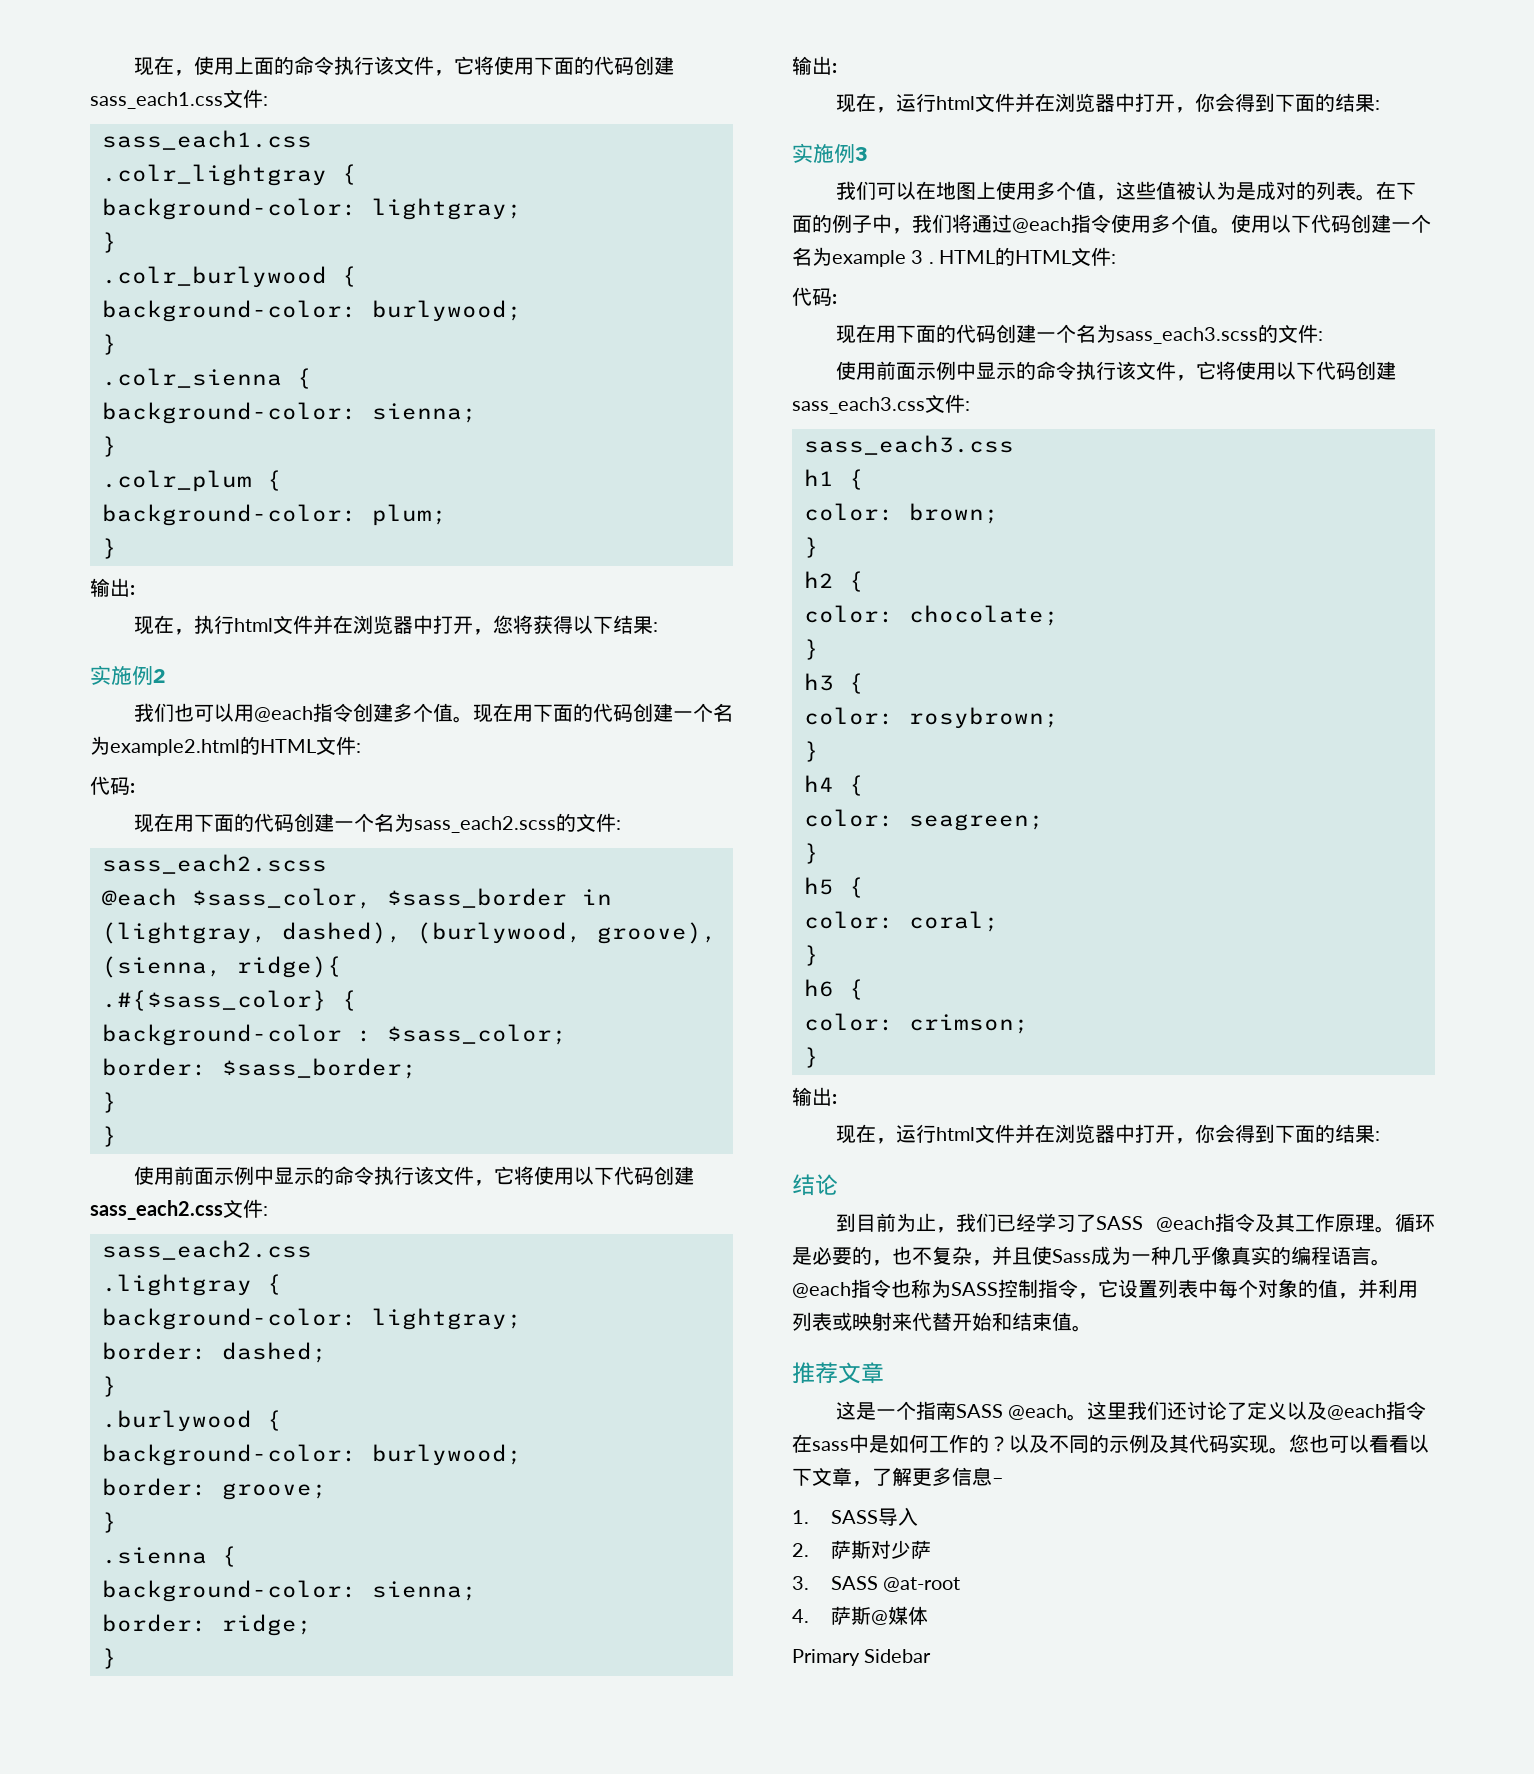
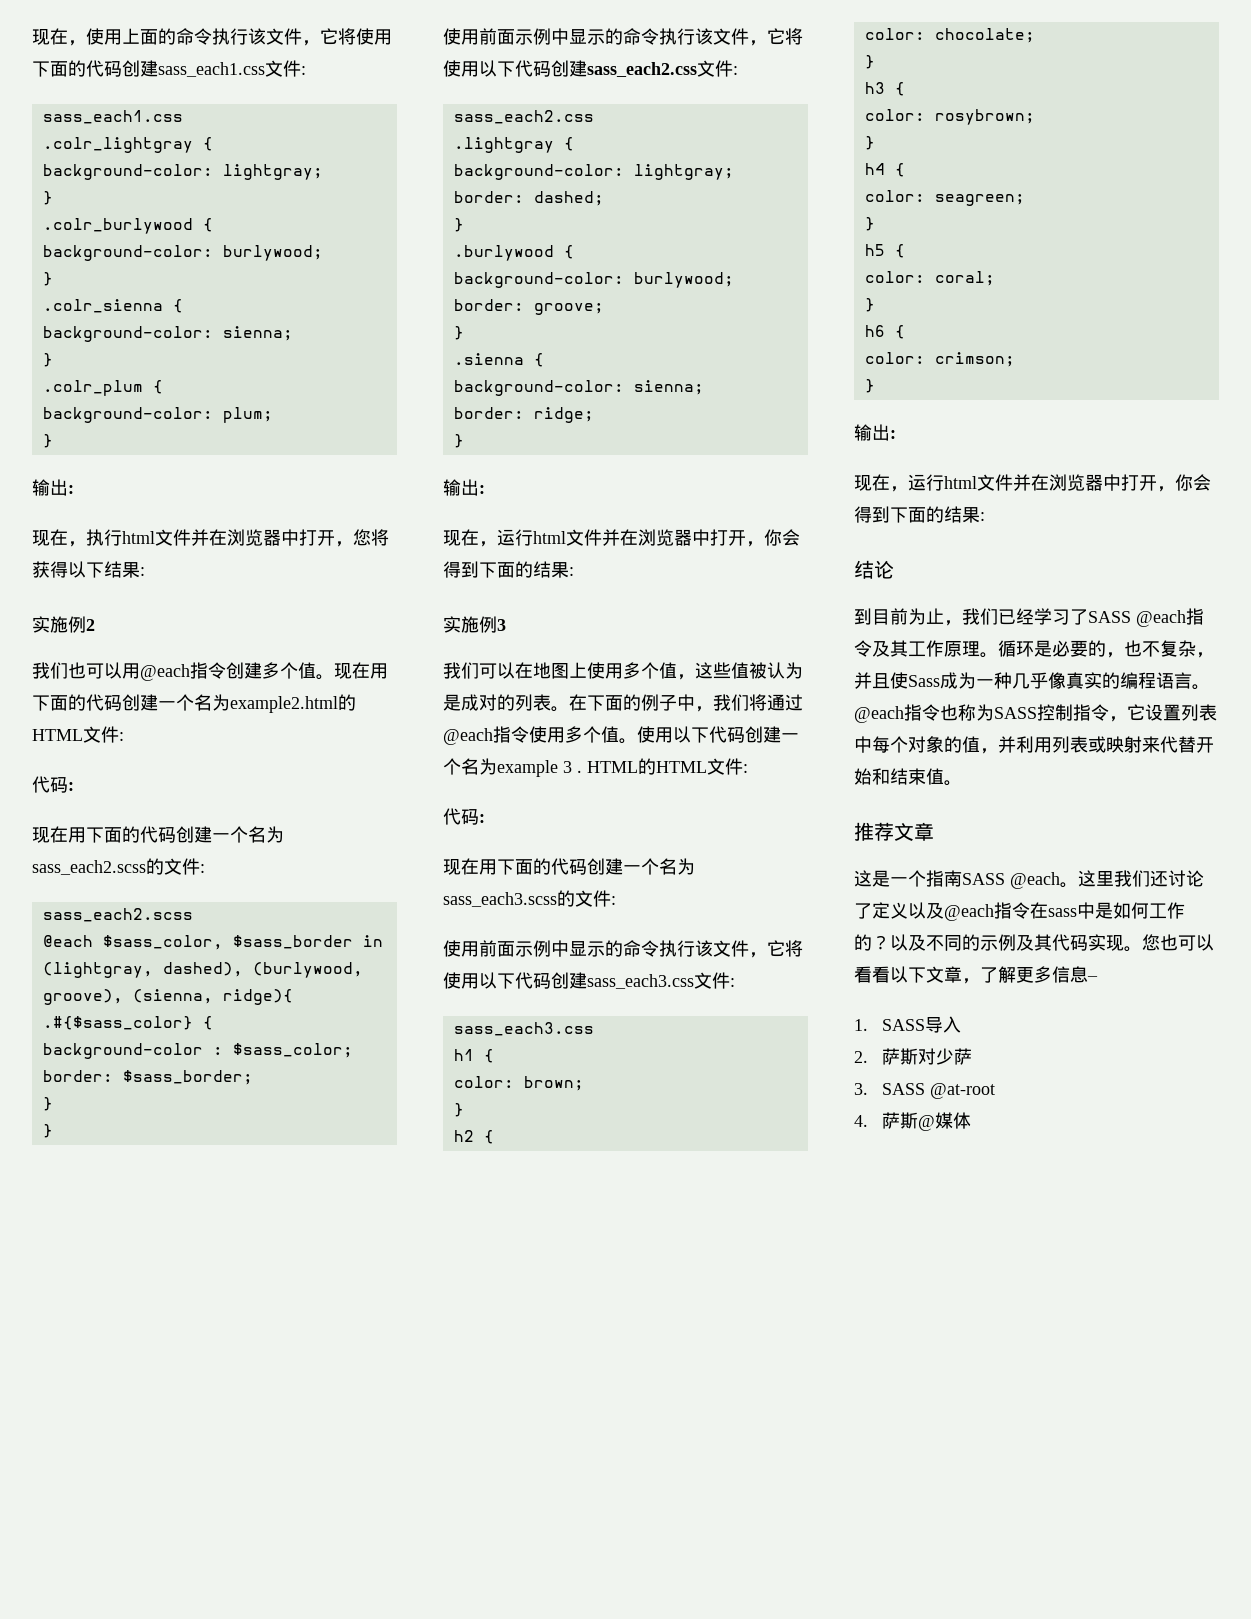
[792,1649,932,1666] // Primary Sidebar -> (972, 1120) none

